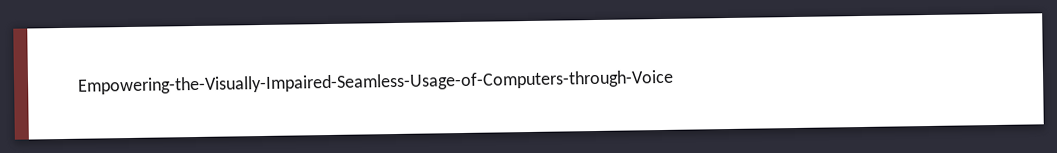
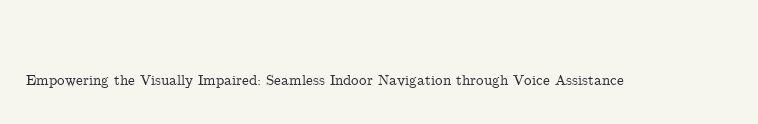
[77,69,674,95] Empowering-the-Visually-Impaired-Seamless-Usage-of-Computers-through-Voice -> [26,74,624,88] Empowering the Visually Impaired: Seamless Indoor Navigation through Voice Assistance

